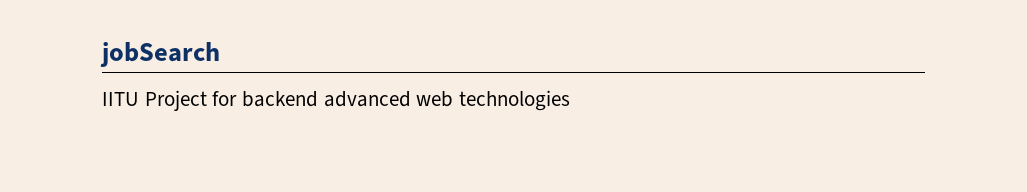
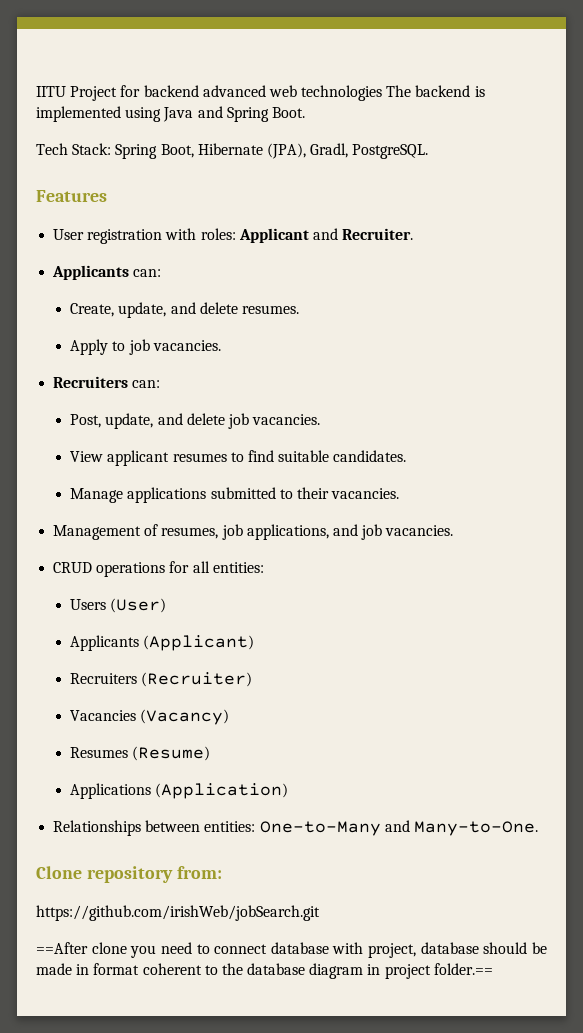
[100,42,220,67] jobSearch // -> (36, 91) none
(571, 100) none -> [386,85,485,97] [36,106,305,122] [36,143,429,159] [36,190,107,202] [53,228,414,244] [52,265,162,280] [70,302,299,318] [70,339,221,355] [53,376,161,388] [70,413,321,429] [70,450,407,466] [70,487,400,503] [53,524,454,540] [53,561,264,577] [70,598,167,613] [70,635,255,651] [70,672,253,687] [70,709,230,725] [70,746,211,761] [70,783,289,799] [53,820,538,836] [36,866,222,883] [36,905,320,921] [36,942,547,958] [36,963,493,979] The backend is implemented using Java and Spring Boot. // Tech Stack: Spring Boot, Hibernate (JPA), Gradl, PostgreSQL. // Features // User registration with roles: Applicant and Recruiter. // Applicants can: // Create, update, and delete resumes. // Apply to job vacancies. // Recruiters can: // Post, update, and delete job vacancies. // View applicant resumes to find suitable candidates. // Manage applications submitted to their vacancies. // Management of resumes, job applications, and job vacancies. // CRUD operations for all entities: // Users (User) // Applicants (Applicant) // Recruiters (Recruiter) // Vacancies (Vacancy) // Resumes (Resume) // Applications (Application) // Relationships between entities: One-to-Many and Many-to-One. // Clone repository from: // https://github.com/irishWeb/jobSearch.git // ==After clone you need to connect database with project, database should be made in format coherent to the database diagram in project folder.==

